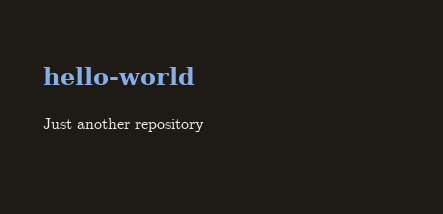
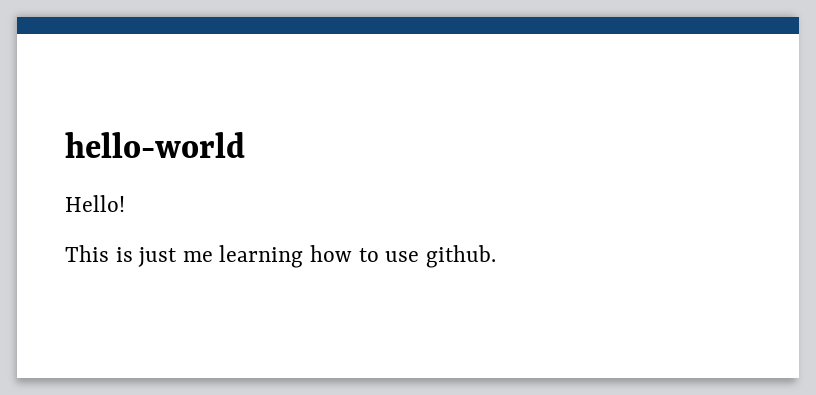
[43,118,204,132] Just another repository -> [65,195,125,212] [65,245,496,268] Hello! // This is just me learning how to use github.

